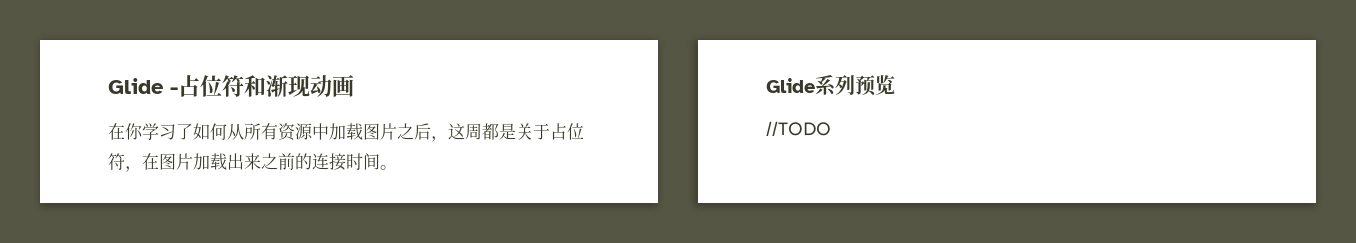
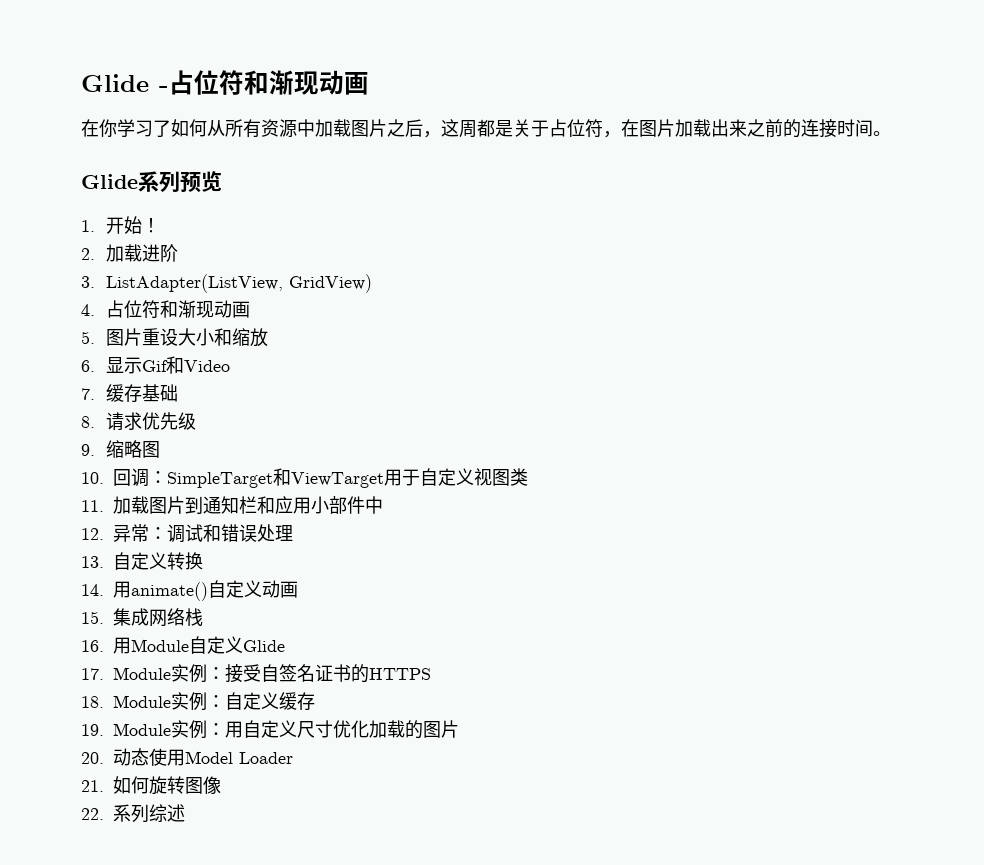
[766,121,831,137] //TODO -> [81,216,160,234] [81,244,178,262] [81,274,372,293] [81,300,250,319] [81,328,268,347] [81,356,230,374] [81,384,178,402] [81,412,196,431] [81,440,160,458] [81,468,528,488] [81,496,383,514] [81,524,293,543] [81,552,203,570] [81,580,298,601] [81,608,203,627] [81,636,285,654] [81,664,431,683] [81,692,315,711] [81,720,459,739] [81,748,293,766] [81,776,221,795] [81,804,185,823] 1.开始！ // 2.加载进阶 // 3. ListAdapter(ListView, GridView) // 4.占位符和渐现动画 // 5.图片重设大小和缩放 // 6.显示Gif和Video // 7.缓存基础 // 8.请求优先级 // 9.缩略图 // 10.回调：SimpleTarget和ViewTarget用于自定义视图类 // 11.加载图片到通知栏和应用小部件中 // 12.异常：调试和错误处理 // 13.自定义转换 // 14.用animate()自定义动画 // 15.集成网络栈 // 16.用Module自定义Glide // 17. Module实例：接受自签名证书的HTTPS // 18. Module实例：自定义缓存 // 19. Module实例：用自定义尺寸优化加载的图片 // 20.动态使用Model Loader // 21.如何旋转图像 // 22.系列综述

